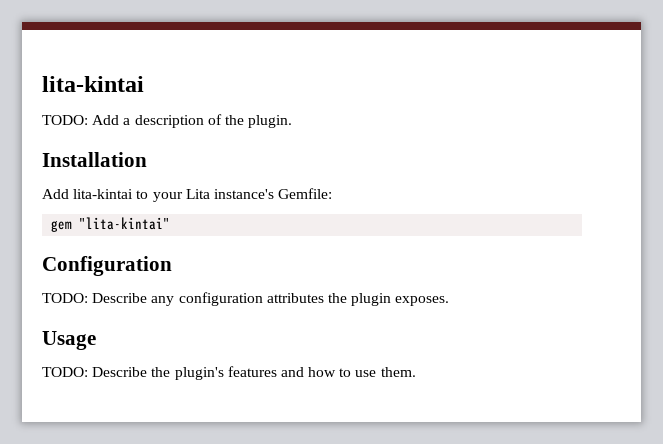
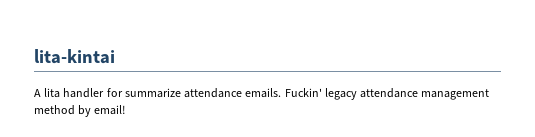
[42,114,293,128] [42,152,147,167] [42,188,333,202] [51,217,171,232] [42,256,172,276] [42,292,450,306] [42,331,96,350] [42,366,416,380] TODO: Add a description of the plugin. // Installation // Add lita-kintai to your Lita instance's Gemfile: // gem "lita-kintai" // Configuration // TODO: Describe any configuration attributes the plugin exposes. // Usage // TODO: Describe the plugin's features and how to use them. -> [34,88,490,100] [34,105,126,117] A lita handler for summarize attendance emails. Fuckin' legacy attendance management method by email!

